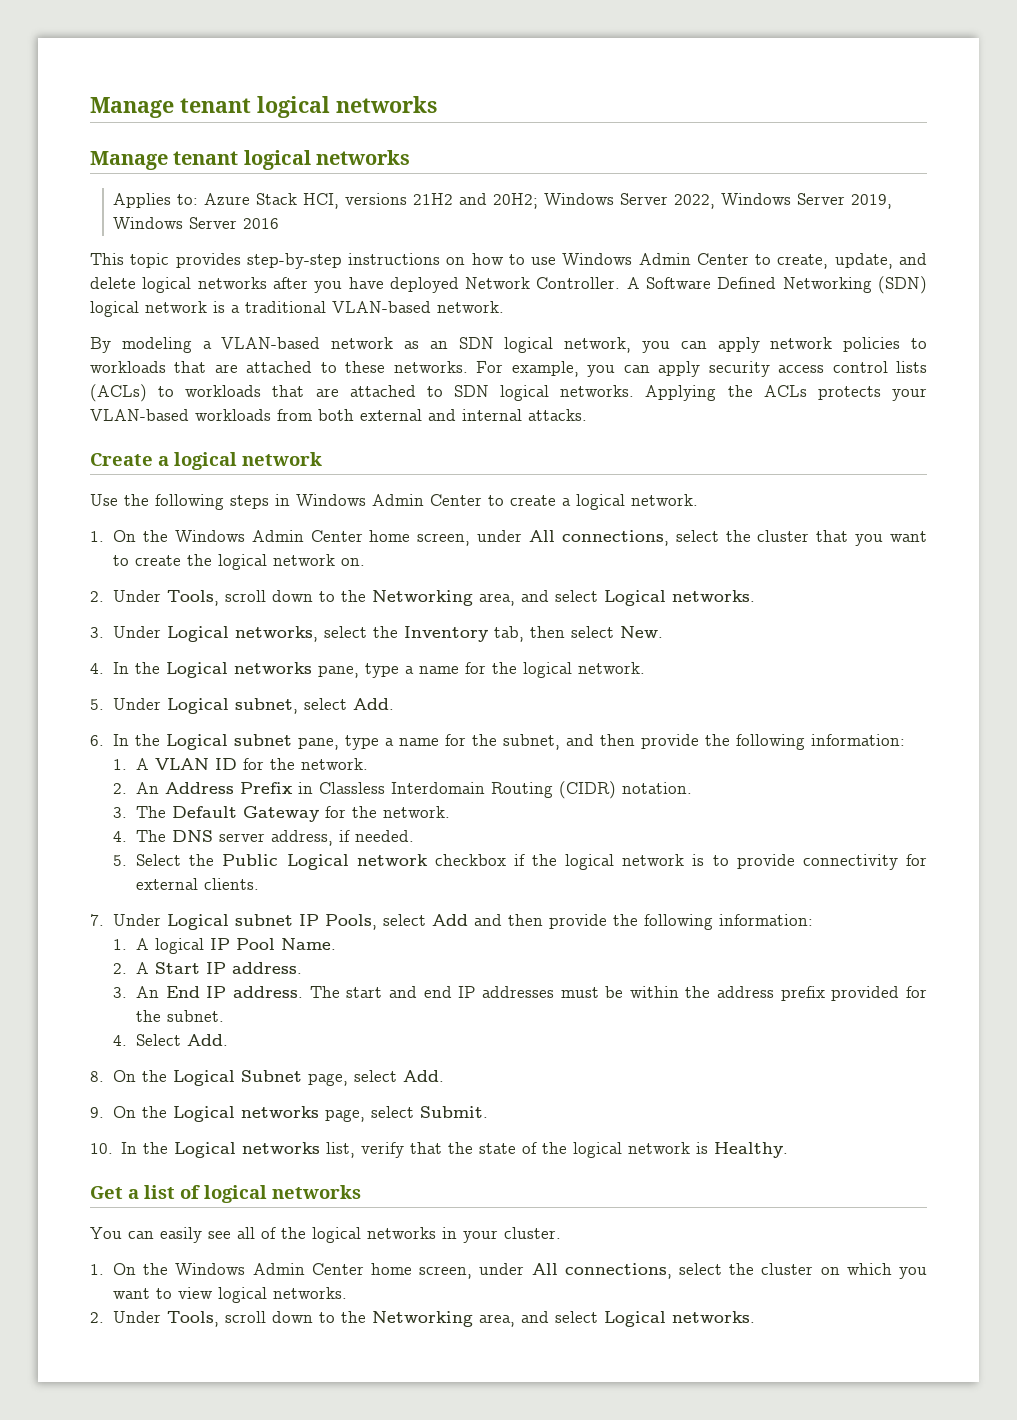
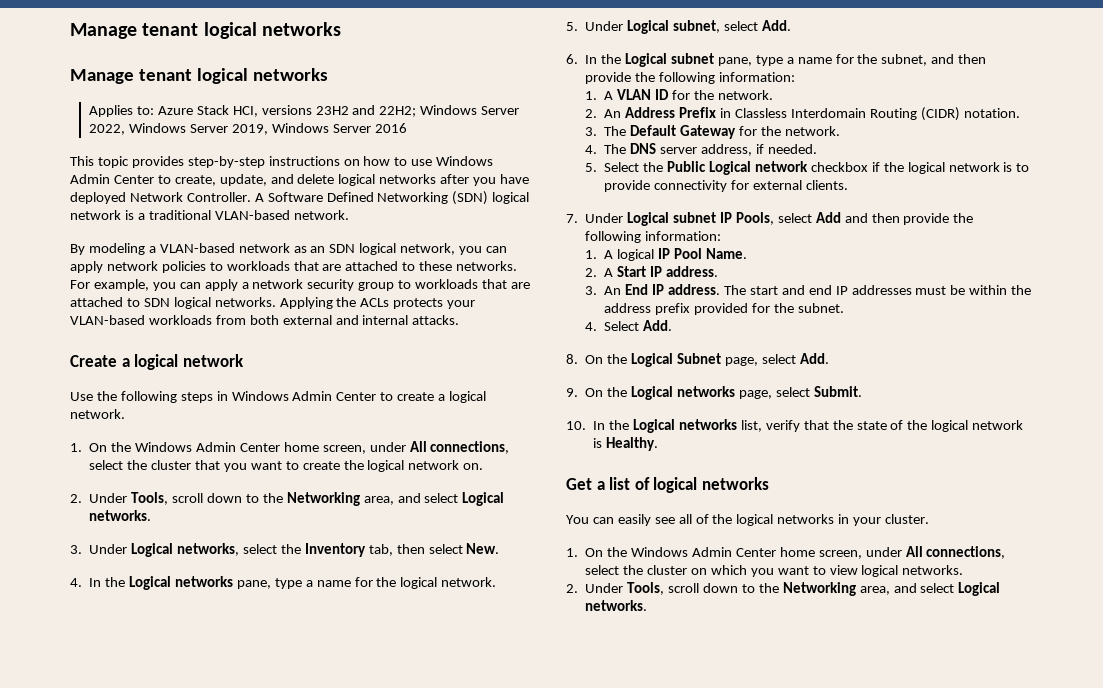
[413,193,539,209] 21H2 and 20H2; -> [315,105,417,117] 23H2 and 22H2;
[708,361,928,377] [90,384,147,402] security access control lists (ACLs) -> [241,279,395,291] a network security group

